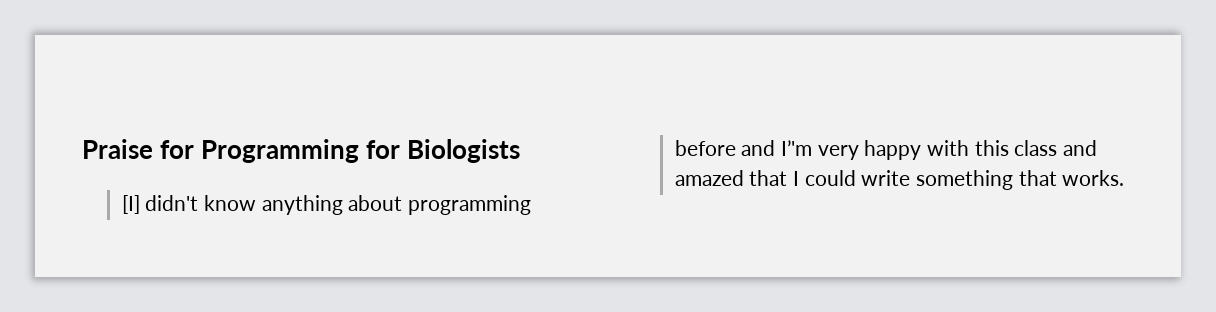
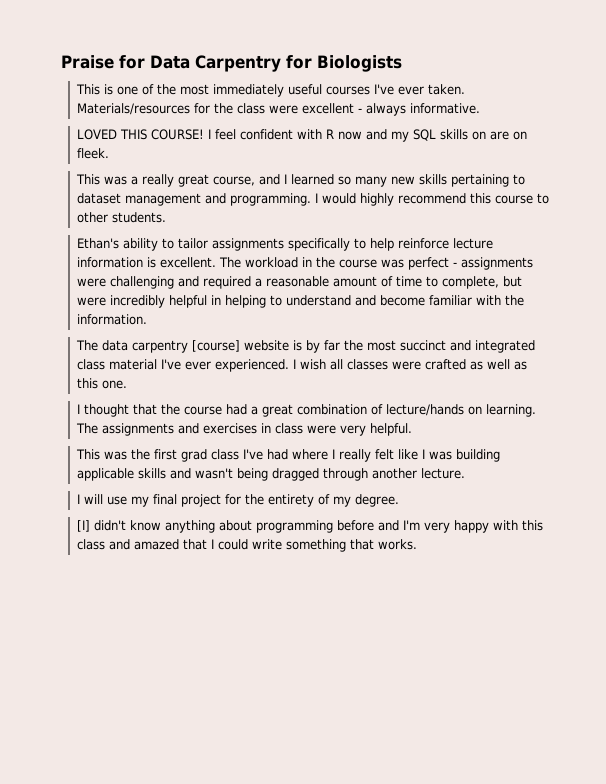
[200,139,359,163] Programming -> [150,55,281,72] Data Carpentry
(520, 151) none -> [75,84,465,97] [76,103,480,116] [76,129,527,142] [76,148,109,159] [75,174,525,187] [76,193,549,206] [76,212,166,223] [76,238,493,251] [76,257,533,270] [76,276,522,289] [76,295,524,308] [76,314,147,325] [75,340,535,353] [76,359,527,372] [76,378,127,389] [76,404,536,417] [75,423,412,436] [75,449,500,462] [76,468,465,481] [76,494,399,507] // This is one of the most immediately useful courses I've ever taken. Materials/resources for the class were excellent - always informative. // LOVED THIS COURSE! I feel confident with R now and my SQL skills on are on fleek. // This was a really great course, and I learned so many new skills pertaining to dataset management and programming. I would highly recommend this course to other students. // Ethan's ability to tailor assignments specifically to help reinforce lecture information is excellent. The workload in the course was perfect - assignments were challenging and required a reasonable amount of time to complete, but were incredibly helpful in helping to understand and become familiar with the information. // The data carpentry [course] website is by far the most succinct and integrated class material I've ever experienced. I wish all classes were crafted as well as this one. // I thought that the course had a great combination of lecture/hands on learning. The assignments and exercises in class were very helpful. // This was the first grad class I've had where I really felt like I was building applicable skills and wasn't being dragged through another lecture. // I will use my final project for the entirety of my degree.
[780,140,812,156] I’'m -> [402,520,420,530] I'm

